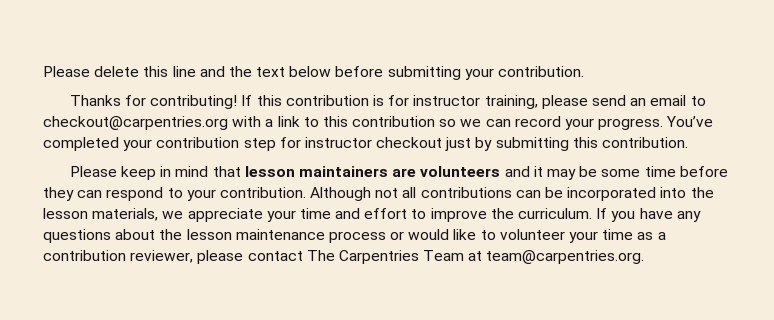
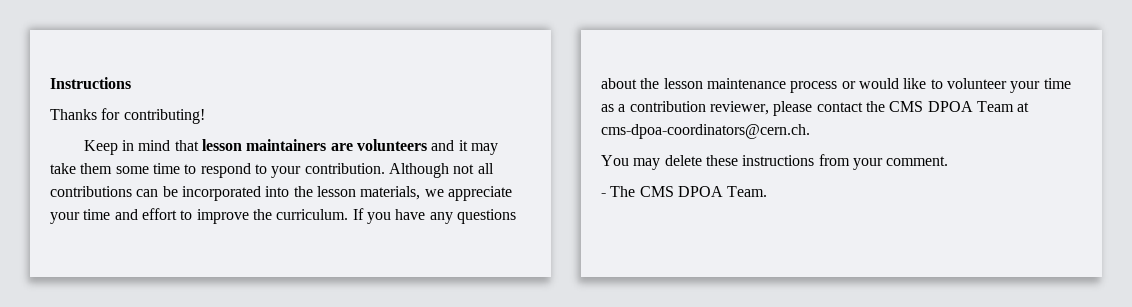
[43,66,585,80] [69,95,706,109] [43,116,714,130] [43,137,689,151] [69,166,157,180] Please delete this line and the text below before submitting your contribution. // Thanks for contributing! If this contribution is for instructor training, please send an email to checkout@carpentries.org with a link to this contribution so we can record your progress. You’ve completed your contribution step for instructor checkout just by submitting this contribution. // Please keep -> [50,77,131,89] [50,108,205,124] [83,140,118,155] Instructions // Thanks for contributing! // Keep
[579,166,728,177] [43,187,103,201] be some time before they can -> [50,163,197,174] take them some time to
[306,250,645,264] The Carpentries Team at team@carpentries.org. -> [865,101,1030,112] [601,124,810,139] [601,154,949,170] [601,186,768,197] the CMS DPOA Team at cms-dpoa-coordinators@cern.ch. // You may delete these instructions from your comment. // - The CMS DPOA Team.

